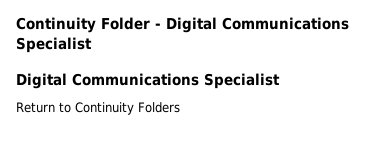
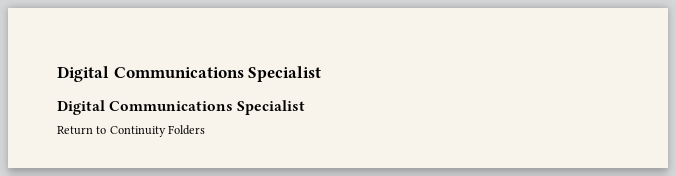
[16,17,161,33] Continuity Folder - -> (57, 74) none

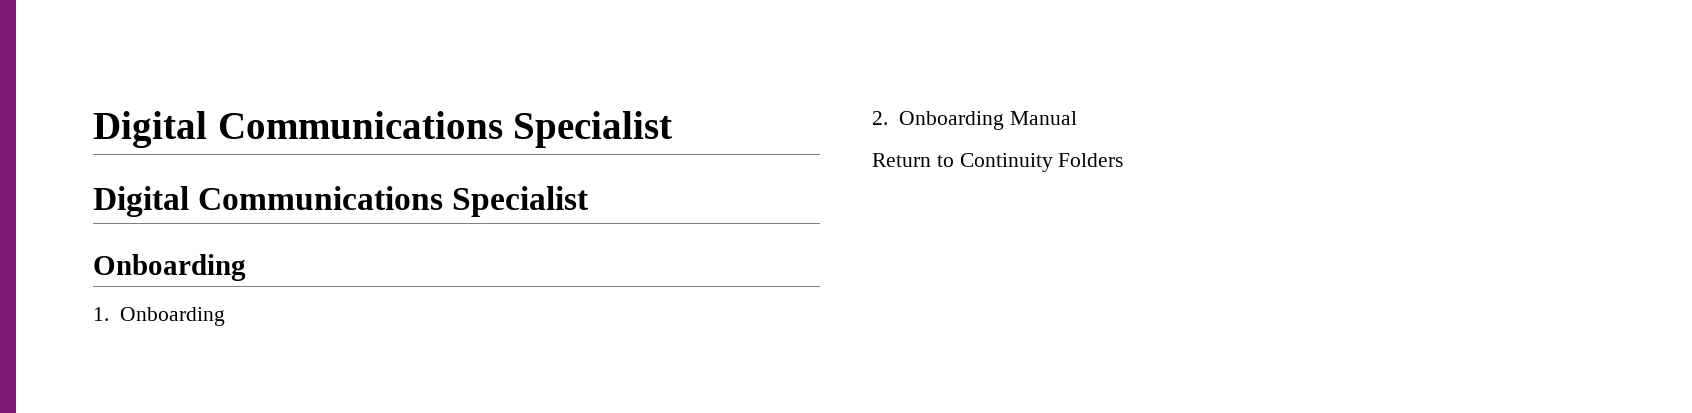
(306, 107) none -> [93,254,246,281] [93,307,225,326] [872,111,1077,130] // Onboarding // 1. Onboarding // 2. Onboarding Manual

